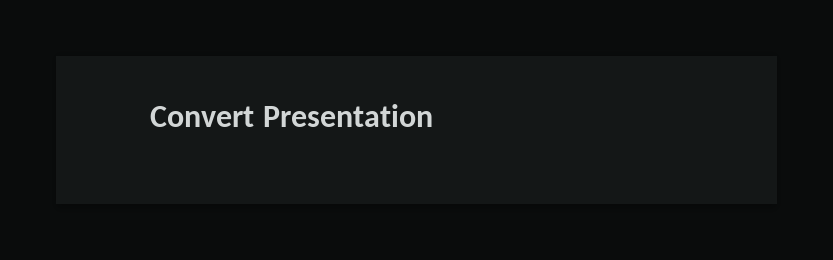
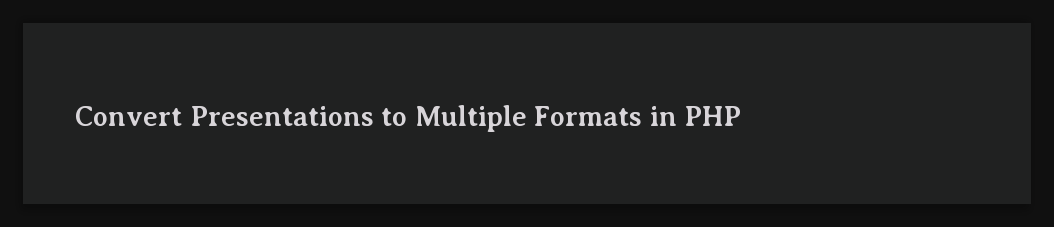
[262,104,433,127] Presentation -> [189,105,742,132] Presentations to Multiple Formats in PHP

